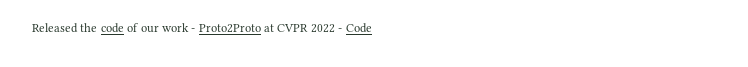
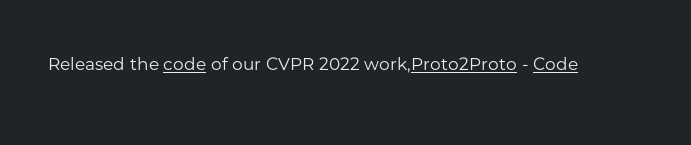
[161,23,274,33] work - Proto2Proto at -> (262, 65) none
(335, 28) none -> [364,57,518,73] work,Proto2Proto

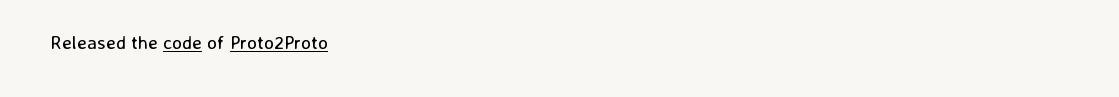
[232,57,579,73] our CVPR 2022 work,Proto2Proto - Code -> [229,36,328,49] Proto2Proto

